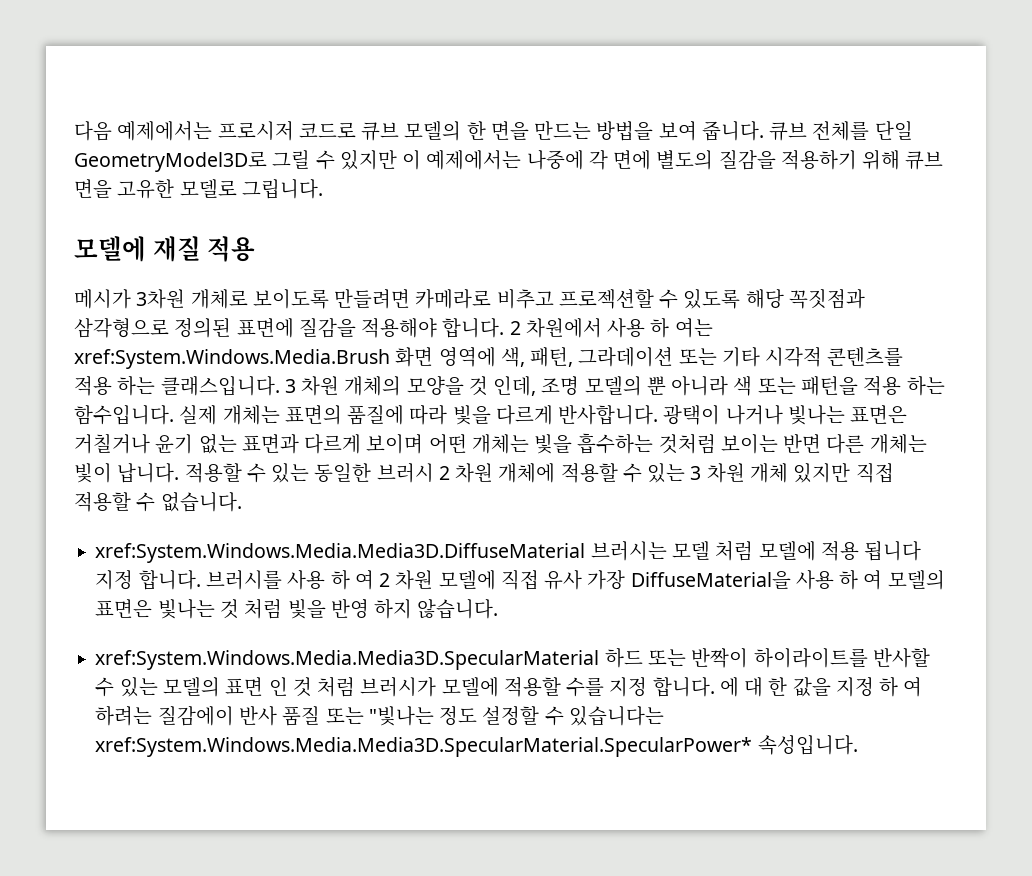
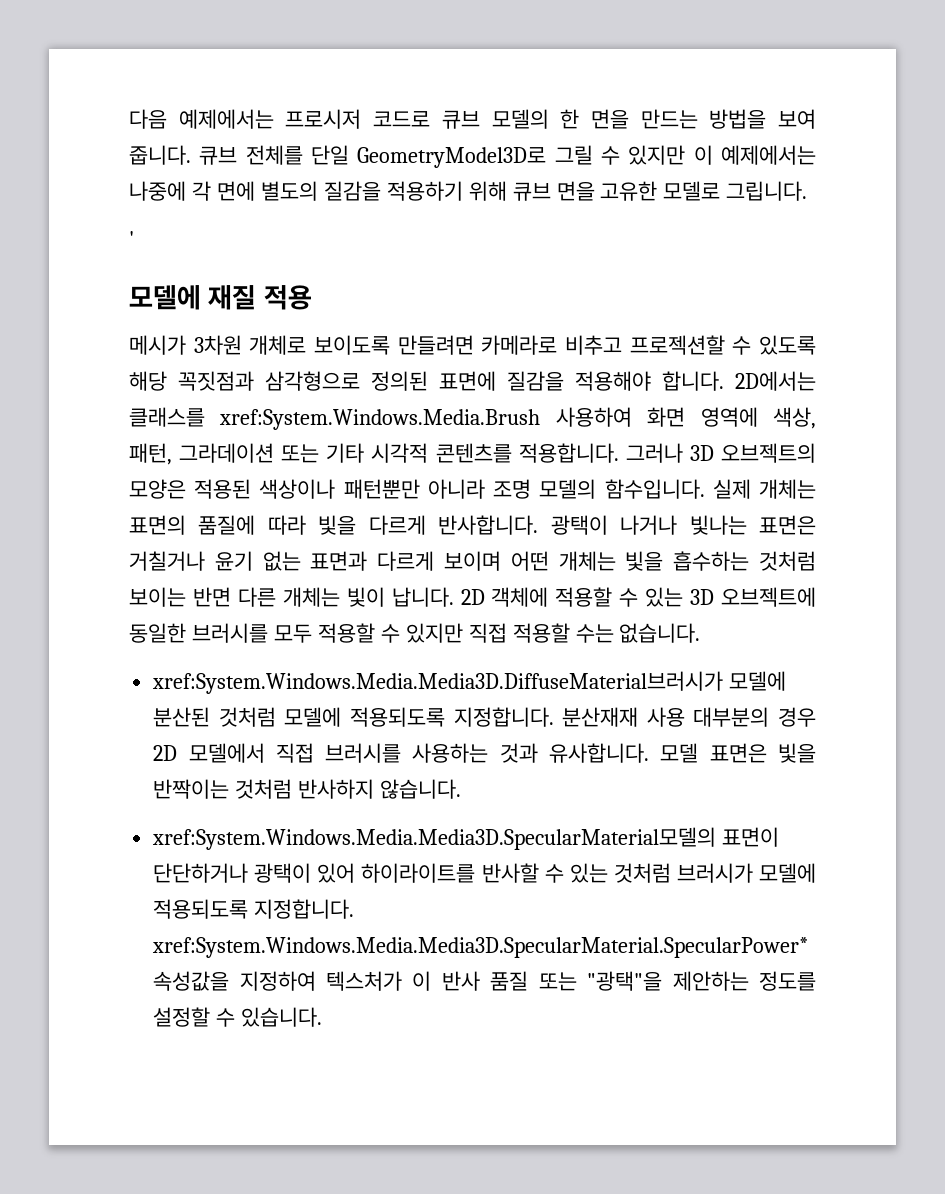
(323, 189) none -> [129,231,134,247] // '
[509,318,713,338] [74,349,390,369] 2 차원에서 사용 하 여는 xref:System.Windows.Media.Brush -> [735,371,816,391] [129,407,632,430] 2D에서는 클래스를 xref:System.Windows.Media.Brush 사용하여
[500,347,525,367] 색, -> [772,407,816,429] 색상,
[74,376,945,396] 적용 하는 클래스입니다. 3 차원 개체의 모양을 것 인데, 조명 모델의 뿐 아니라 색 또는 패턴을 적용 하는 -> [518,443,816,463] [129,479,597,499] 적용합니다. 그러나 3D 오브젝트의 모양은 적용된 색상이나 패턴뿐만 아니라 조명 모델의
[184,463,788,483] 적용할 수 있는 동일한 브러시 2 차원 개체에 적용할 수 있는 3 차원 개체 -> [460,587,816,607] [129,623,400,643] 2D 객체에 적용할 수 있는 3D 오브젝트에 동일한 브러시를 모두 적용할 수
[136,492,156,512] 수 -> [575,624,614,643] 수는
[95,540,922,563] [95,570,945,590] [95,598,499,619] [95,648,930,670] [95,676,923,697] [95,706,664,726] [95,735,858,757] xref:System.Windows.Media.Media3D.DiffuseMaterial 브러시는 모델 처럼 모델에 적용 됩니다 지정 합니다. 브러시를 사용 하 여 2 차원 모델에 직접 유사 가장 DiffuseMaterial을 사용 하 여 모델의 표면은 빛나는 것 처럼 빛을 반영 하지 않습니다. // xref:System.Windows.Media.Media3D.SpecularMaterial 하드 또는 반짝이 하이라이트를 반사할 수 있는 모델의 표면 인 것 처럼 브러시가 모델에 적용할 수를 지정 합니다. 에 대 한 값을 지정 하 여 하려는 질감에이 반사 품질 또는 "빛나는 정도 설정할 수 있습니다는 xref:System.Windows.Media.Media3D.SpecularMaterial.SpecularPower* 속성입니다. -> [152,671,787,694] [153,707,817,727] [153,743,817,763] [153,779,462,799] [152,827,780,850] [153,863,816,883] [153,899,355,919] [152,937,809,958] [153,971,816,991] [153,1007,323,1027] xref:System.Windows.Media.Media3D.DiffuseMaterial브러시가 모델에 분산된 것처럼 모델에 적용되도록 지정합니다. 분산재재 사용 대부분의 경우 2D 모델에서 직접 브러시를 사용하는 것과 유사합니다. 모델 표면은 빛을 반짝이는 것처럼 반사하지 않습니다. // xref:System.Windows.Media.Media3D.SpecularMaterial모델의 표면이 단단하거나 광택이 있어 하이라이트를 반사할 수 있는 것처럼 브러시가 모델에 적용되도록 지정합니다. xref:System.Windows.Media.Media3D.SpecularMaterial.SpecularPower* 속성값을 지정하여 텍스처가 이 반사 품질 또는 "광택"을 제안하는 정도를 설정할 수 있습니다.

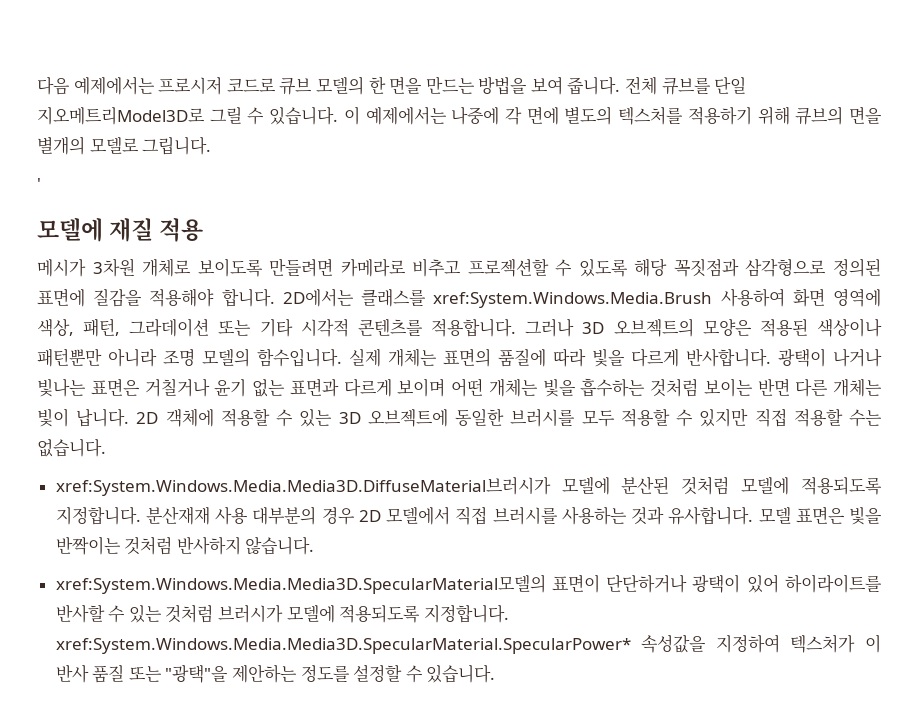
[199,145,547,168] 큐브 전체를 단일 GeometryModel3D로 -> [625,76,747,95] [37,107,205,125] 전체 큐브를 단일 지오메트리Model3D로
[628,145,686,165] 있지만 -> [269,107,339,125] 있습니다.
[323,181,381,201] 질감을 -> [618,106,684,125] 텍스처를
[512,181,658,201] 큐브 면을 고유한 -> [795,106,882,125] [37,136,85,155] 큐브의 면을 별개의

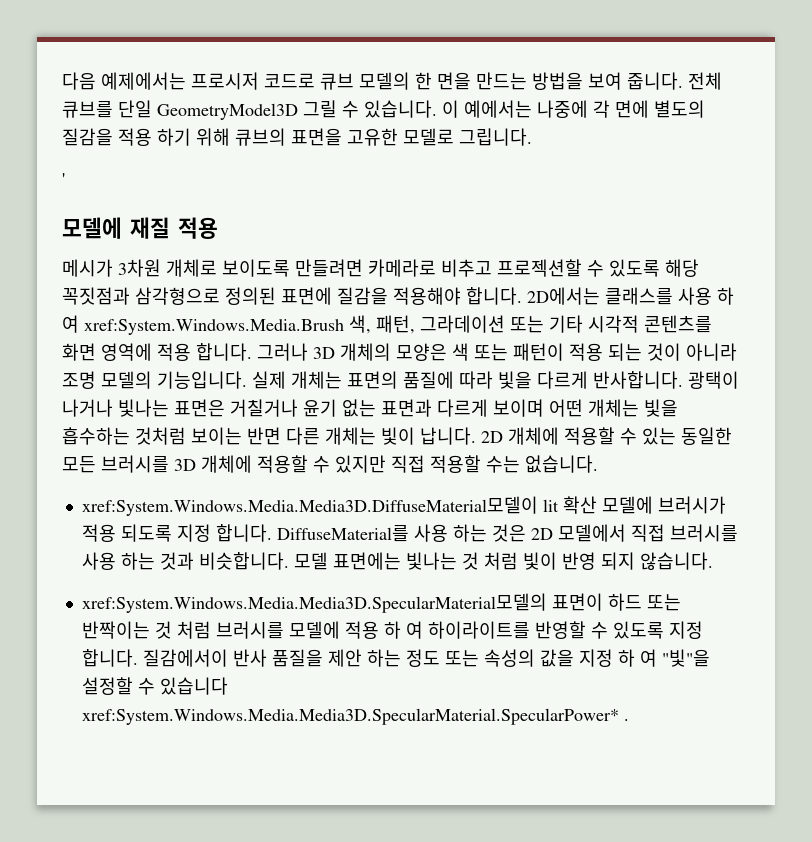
[37,107,205,125] 지오메트리Model3D로 -> [157,103,298,120] GeometryModel3D
[365,106,447,125] 예제에서는 -> [464,100,532,118] 예에서는
[618,106,882,125] [37,136,85,155] 텍스처를 적용하기 위해 큐브의 면을 별개의 -> [62,128,398,146] 질감을 적용 하기 위해 큐브의 표면을 고유한
[433,288,881,308] [37,319,74,337] xref:System.Windows.Media.Brush 사용하여 화면 영역에 색상, -> [678,287,734,305] [62,315,371,335] 사용 하 여 xref:System.Windows.Media.Brush 색,
[431,318,883,337] [37,348,102,367] 적용합니다. 그러나 3D 오브젝트의 모양은 적용된 색상이나 패턴뿐만 -> [62,343,681,361] 화면 영역에 적용 합니다. 그러나 3D 개체의 모양은 색 또는 패턴이 적용 되는 것이
[257,348,342,367] 함수입니다. -> [157,371,247,389] 기능입니다.
[165,408,214,427] 객체에 -> [508,427,559,445] 개체에
[338,408,615,427] 3D 오브젝트에 동일한 브러시를 모두 -> [681,427,732,445] [62,455,252,473] 동일한 모든 브러시를 3D 개체에
[55,476,883,496] [55,506,882,525] [55,536,315,555] [55,574,882,594] [55,604,509,623] [55,634,881,654] [55,664,496,683] xref:System.Windows.Media.Media3D.DiffuseMaterial브러시가 모델에 분산된 것처럼 모델에 적용되도록 지정합니다. 분산재재 사용 대부분의 경우 2D 모델에서 직접 브러시를 사용하는 것과 유사합니다. 모델 표면은 빛을 반짝이는 것처럼 반사하지 않습니다. // xref:System.Windows.Media.Media3D.SpecularMaterial모델의 표면이 단단하거나 광택이 있어 하이라이트를 반사할 수 있는 것처럼 브러시가 모델에 적용되도록 지정합니다. xref:System.Windows.Media.Media3D.SpecularMaterial.SpecularPower* 속성값을 지정하여 텍스처가 이 반사 품질 또는 "광택"을 제안하는 정도를 설정할 수 있습니다. -> [81,496,726,516] [81,524,738,542] [81,552,713,570] [81,593,681,613] [81,621,703,639] [81,649,710,667] [81,677,228,695] [81,708,629,725] xref:System.Windows.Media.Media3D.DiffuseMaterial모델이 lit 확산 모델에 브러시가 적용 되도록 지정 합니다. DiffuseMaterial를 사용 하는 것은 2D 모델에서 직접 브러시를 사용 하는 것과 비슷합니다. 모델 표면에는 빛나는 것 처럼 빛이 반영 되지 않습니다. // xref:System.Windows.Media.Media3D.SpecularMaterial모델의 표면이 하드 또는 반짝이는 것 처럼 브러시를 모델에 적용 하 여 하이라이트를 반영할 수 있도록 지정 합니다. 질감에서이 반사 품질을 제안 하는 정도 또는 속성의 값을 지정 하 여 "빛"을 설정할 수 있습니다 xref:System.Windows.Media.Media3D.SpecularMaterial.SpecularPower* .

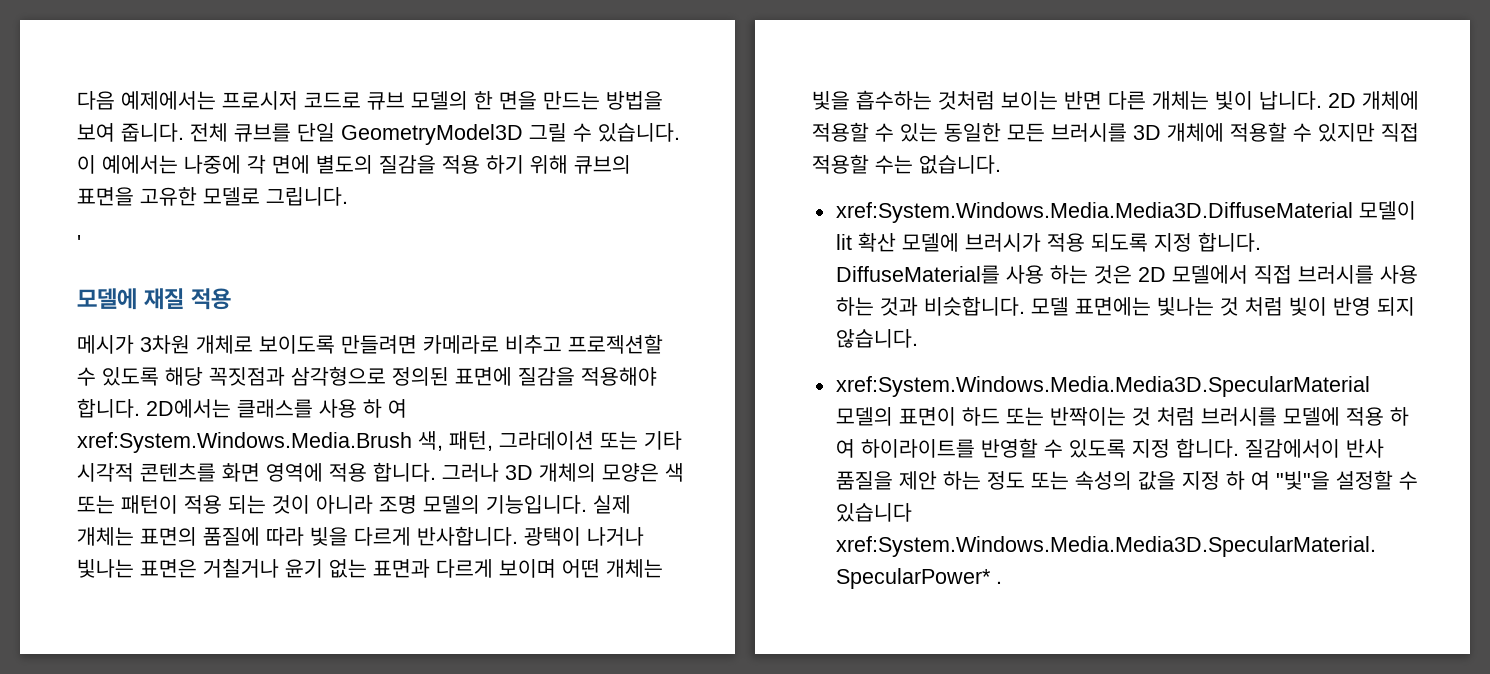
[81,496,538,516] xref:System.Windows.Media.Media3D.DiffuseMaterial모델이 -> [835,201,1416,223] xref:System.Windows.Media.Media3D.DiffuseMaterial 모델이
[81,593,547,613] xref:System.Windows.Media.Media3D.SpecularMaterial모델의 -> [835,376,1370,397] [835,407,893,426] xref:System.Windows.Media.Media3D.SpecularMaterial 모델의

